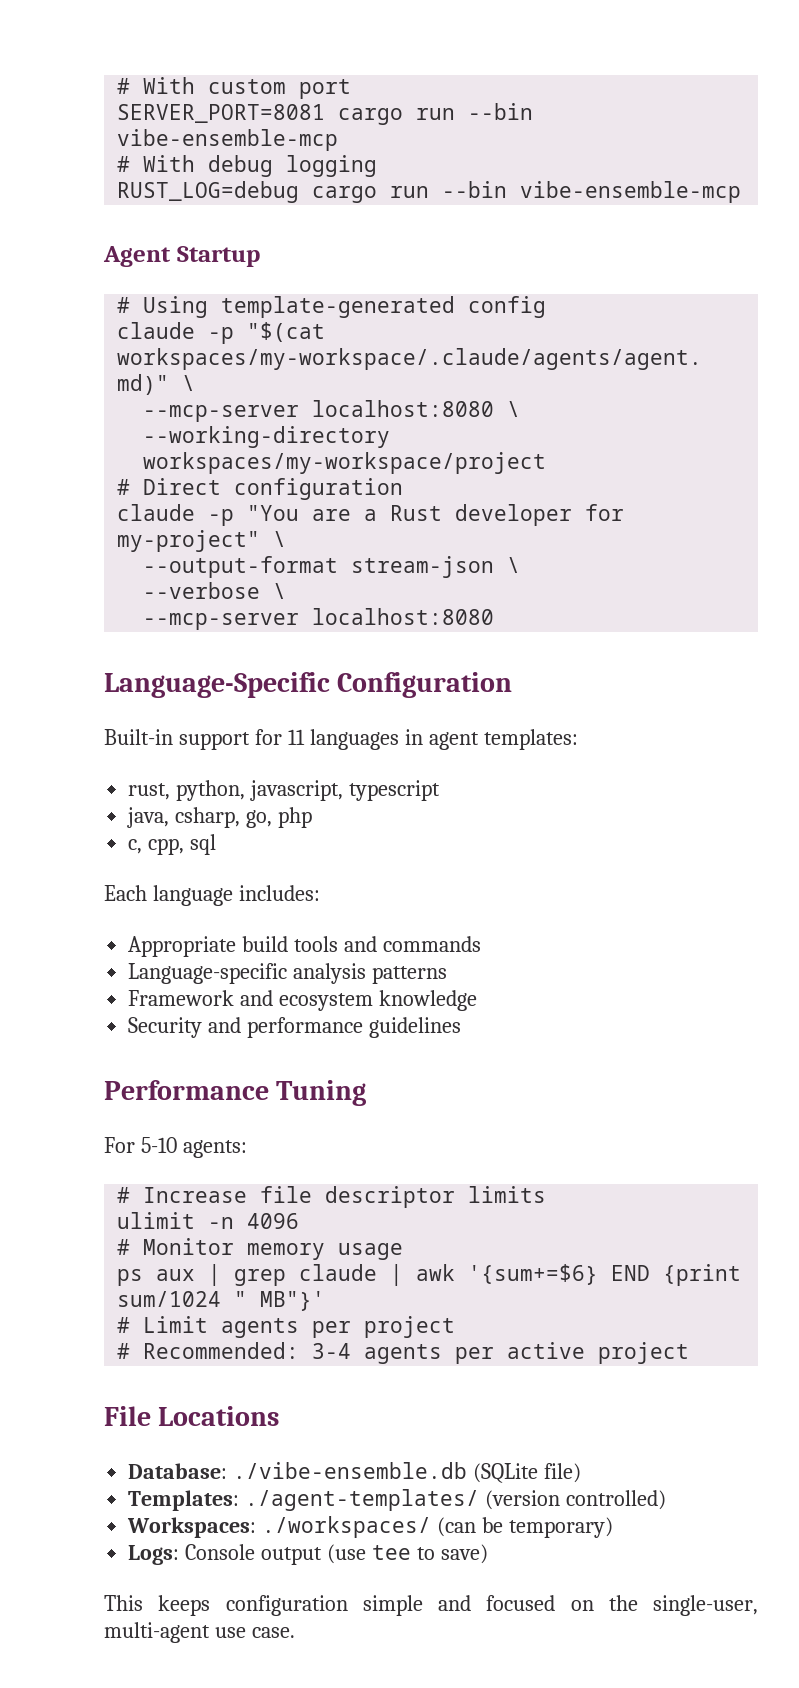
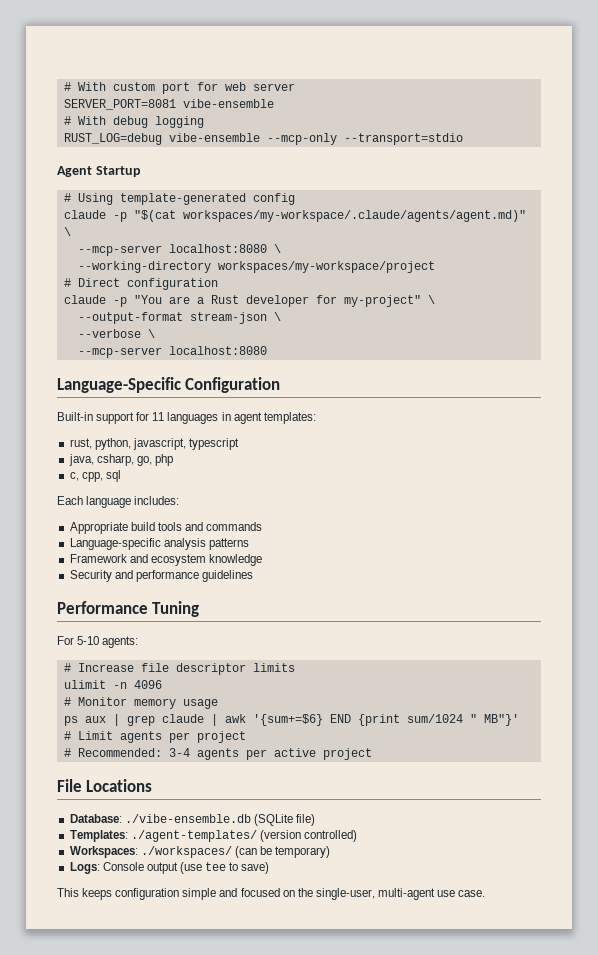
[117,103,534,125] [117,129,339,151] // SERVER_PORT=8081 cargo run --bin vibe-ensemble-mcp -> [196,82,295,91] [63,99,274,110] for web server // SERVER_PORT=8081 vibe-ensemble
[312,181,742,203] cargo run --bin vibe-ensemble-mcp -> [168,133,463,145] vibe-ensemble --mcp-only --transport=stdio

